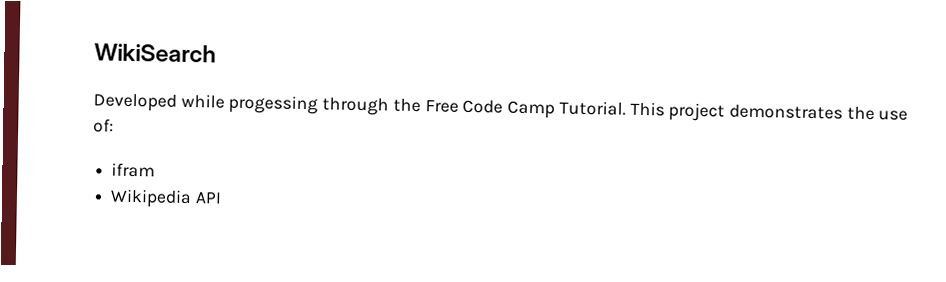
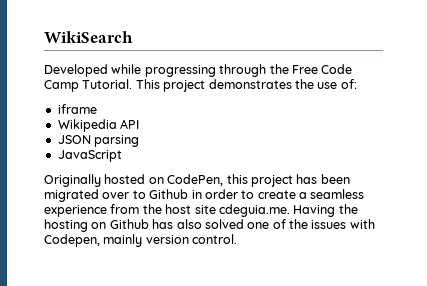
[228,94,319,115] progessing -> [144,65,216,77] progressing
[111,162,156,178] ifram -> [57,104,97,114] iframe
(222, 198) none -> [57,135,140,147] [57,150,122,162] [44,174,350,187] [44,189,365,202] [44,204,358,217] [44,219,375,232] [44,234,238,247] // JSON parsing // JavaScript // Originally hosted on CodePen, this project has been migrated over to Github in order to create a seamless experience from the host site cdeguia.me. Having the hosting on Github has also solved one of the issues with Codepen, mainly version control.

